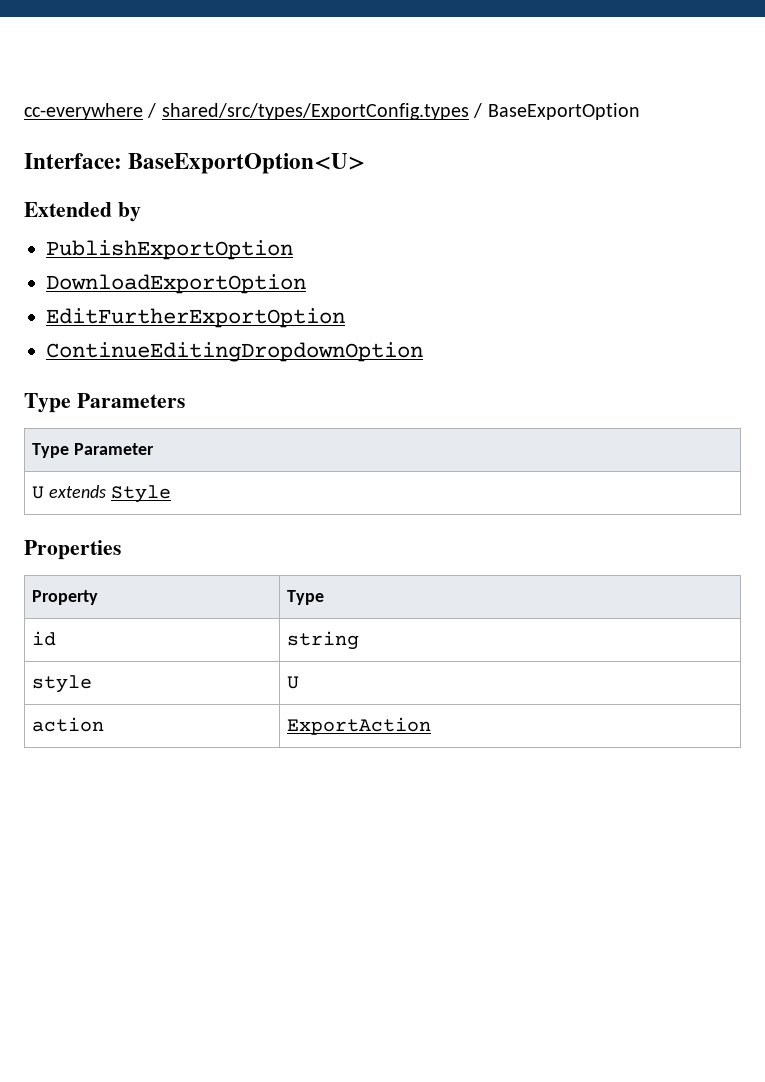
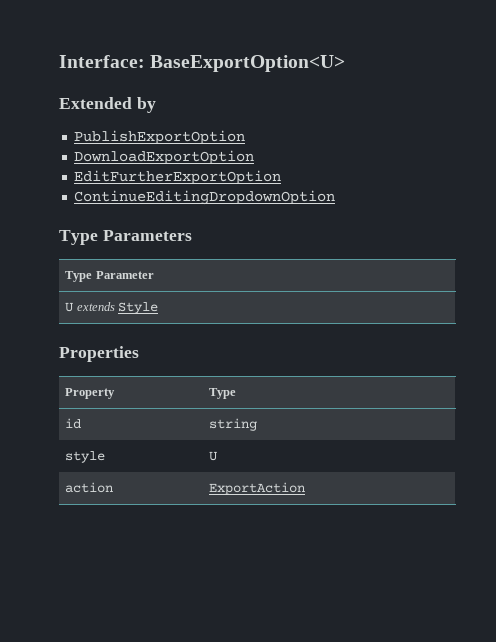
[24,103,640,120] cc-everywhere / shared/src/types/ExportConfig.types / BaseExportOption // -> (59, 61) none

